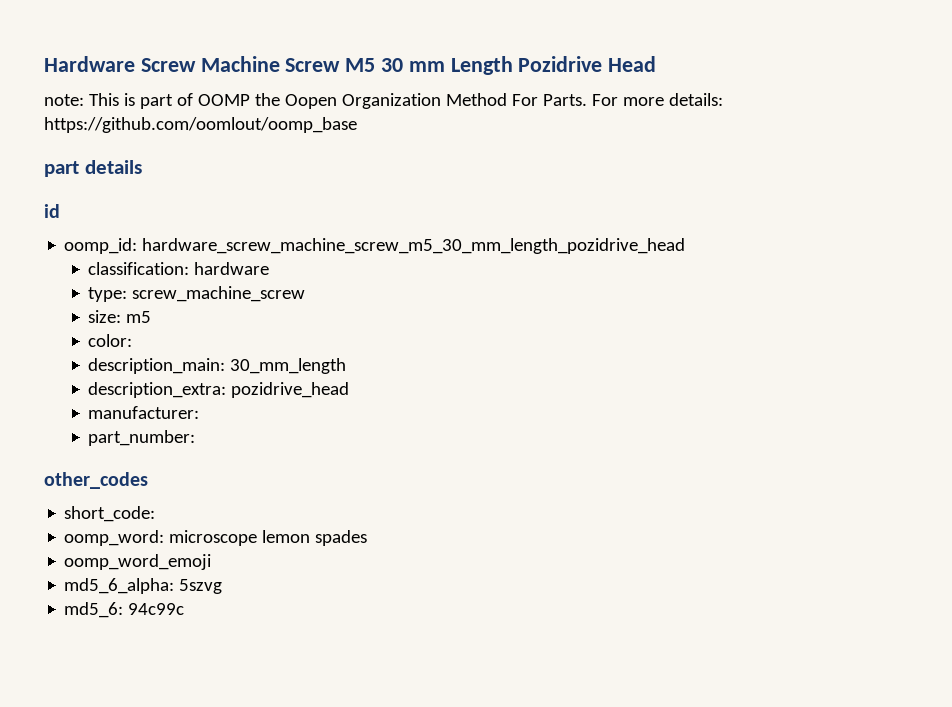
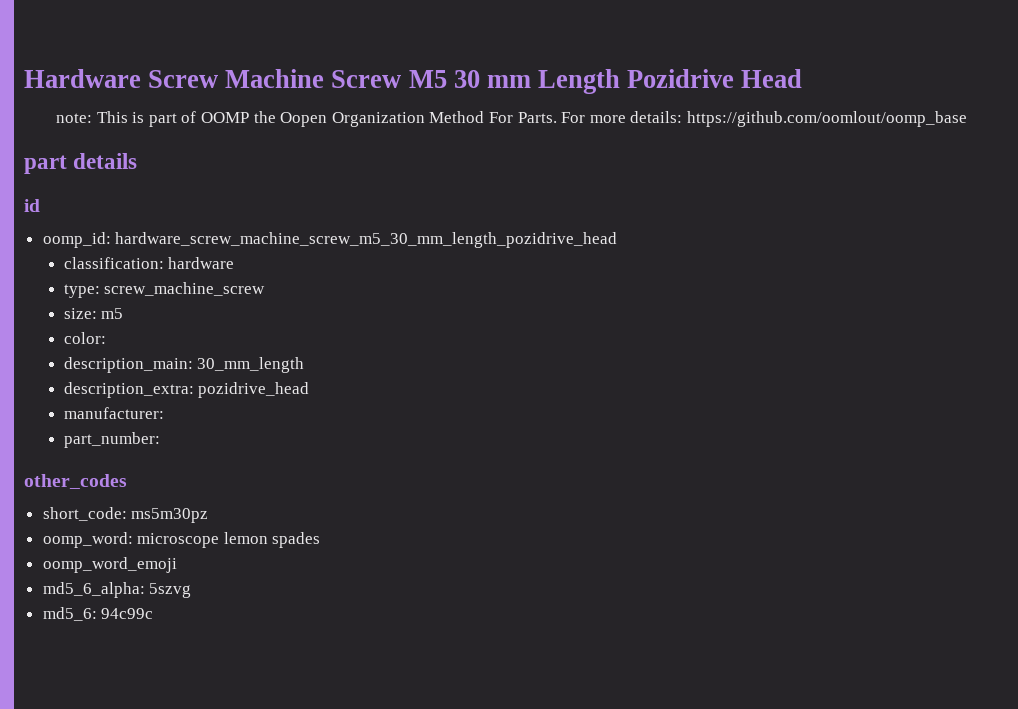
(156, 514) none -> [131,508,209,523] ms5m30pz

